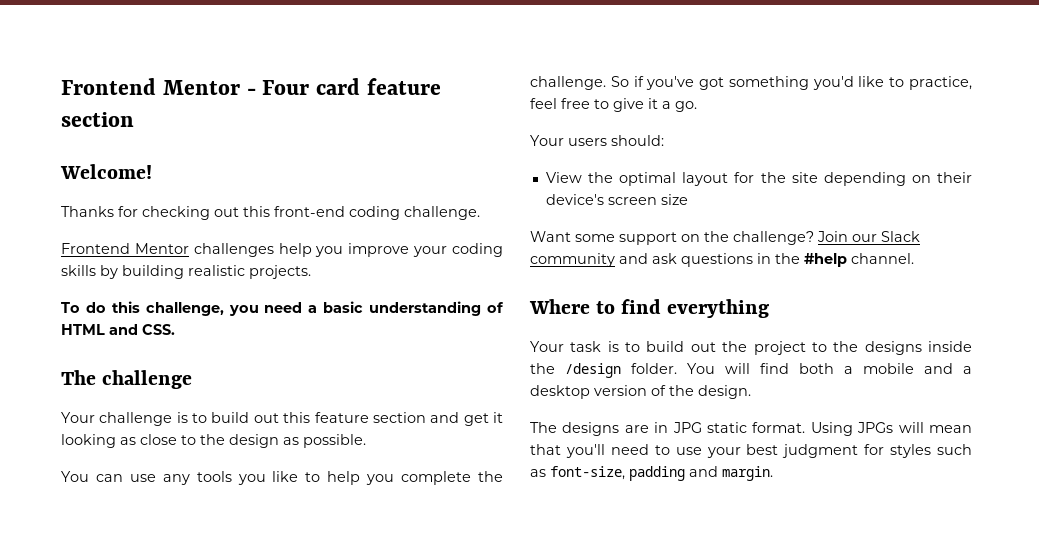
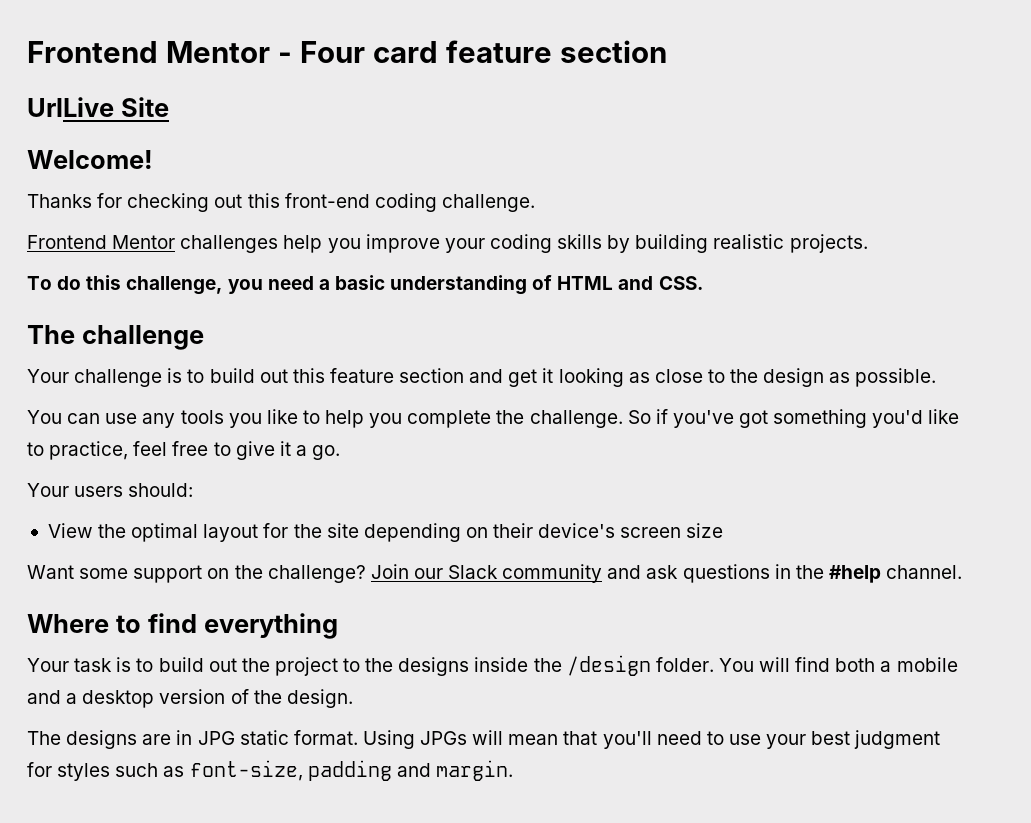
(134, 119) none -> [27,97,169,117] // UrlLive Site

